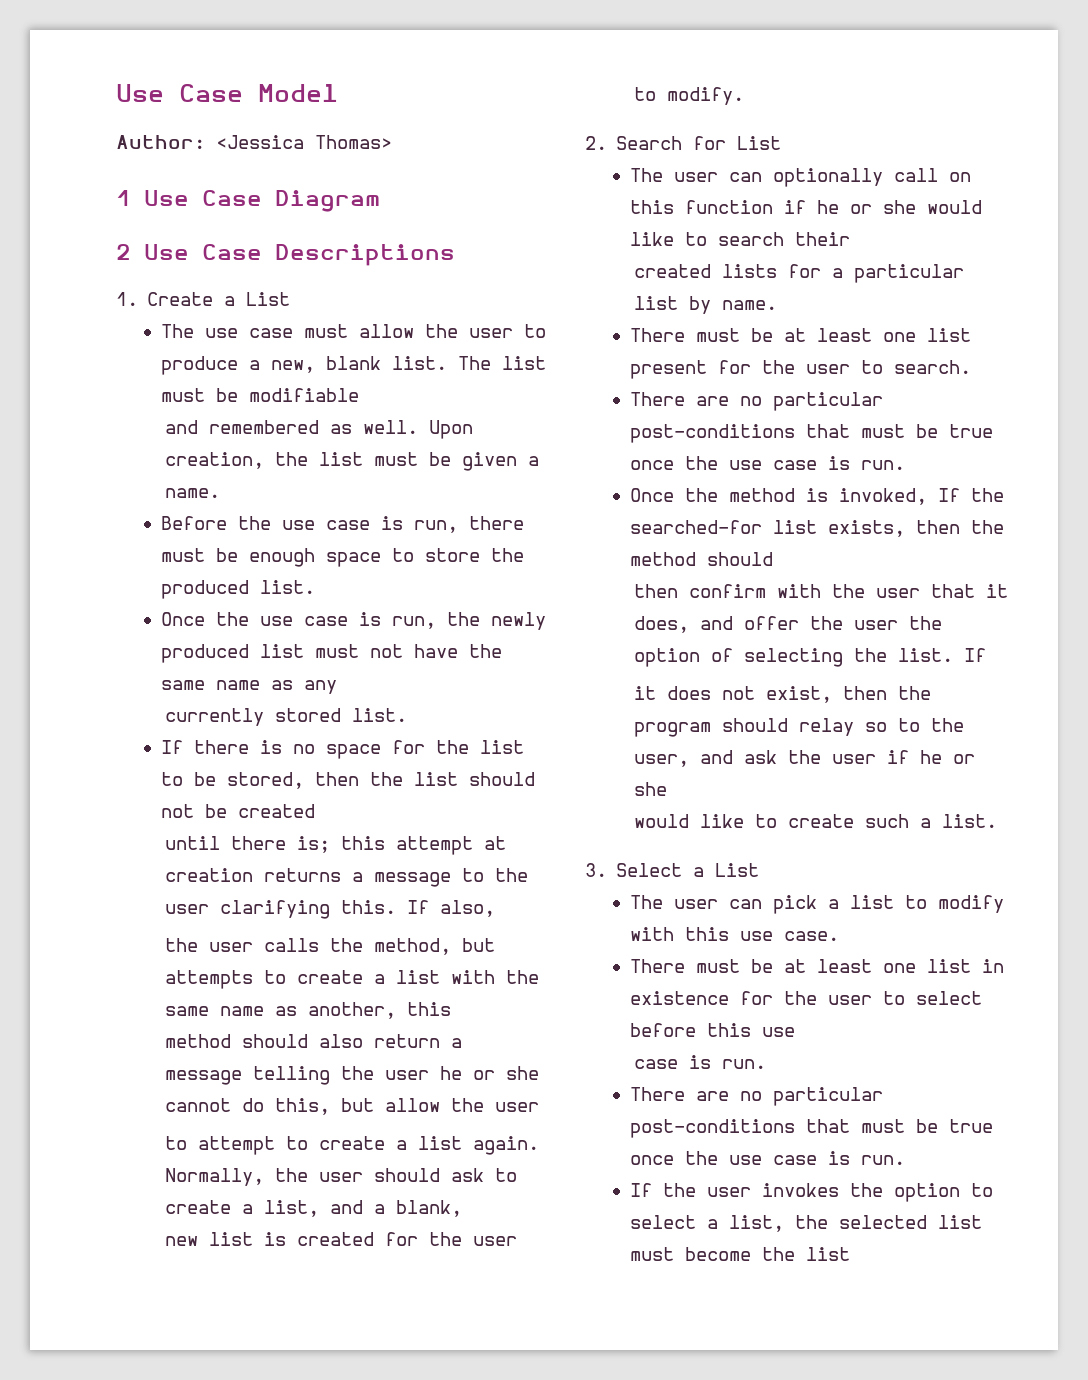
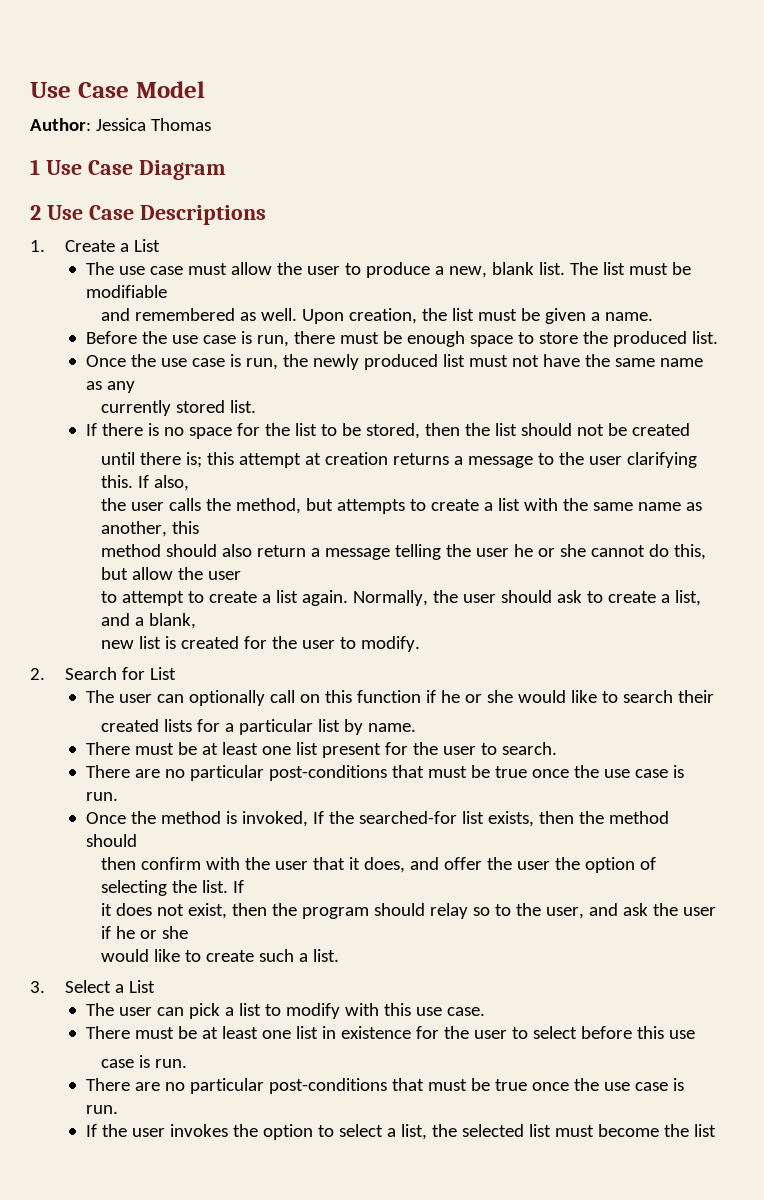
[216,135,392,149] <Jessica Thomas> -> [95,118,211,131] Jessica Thomas

